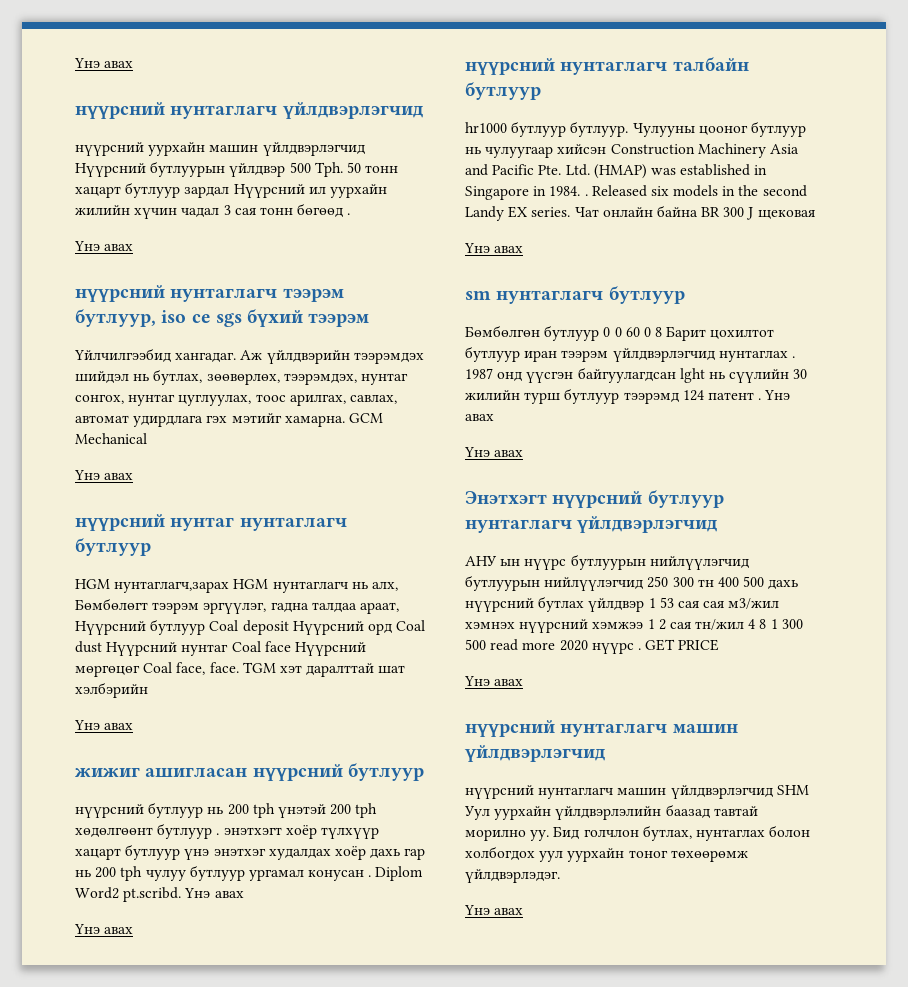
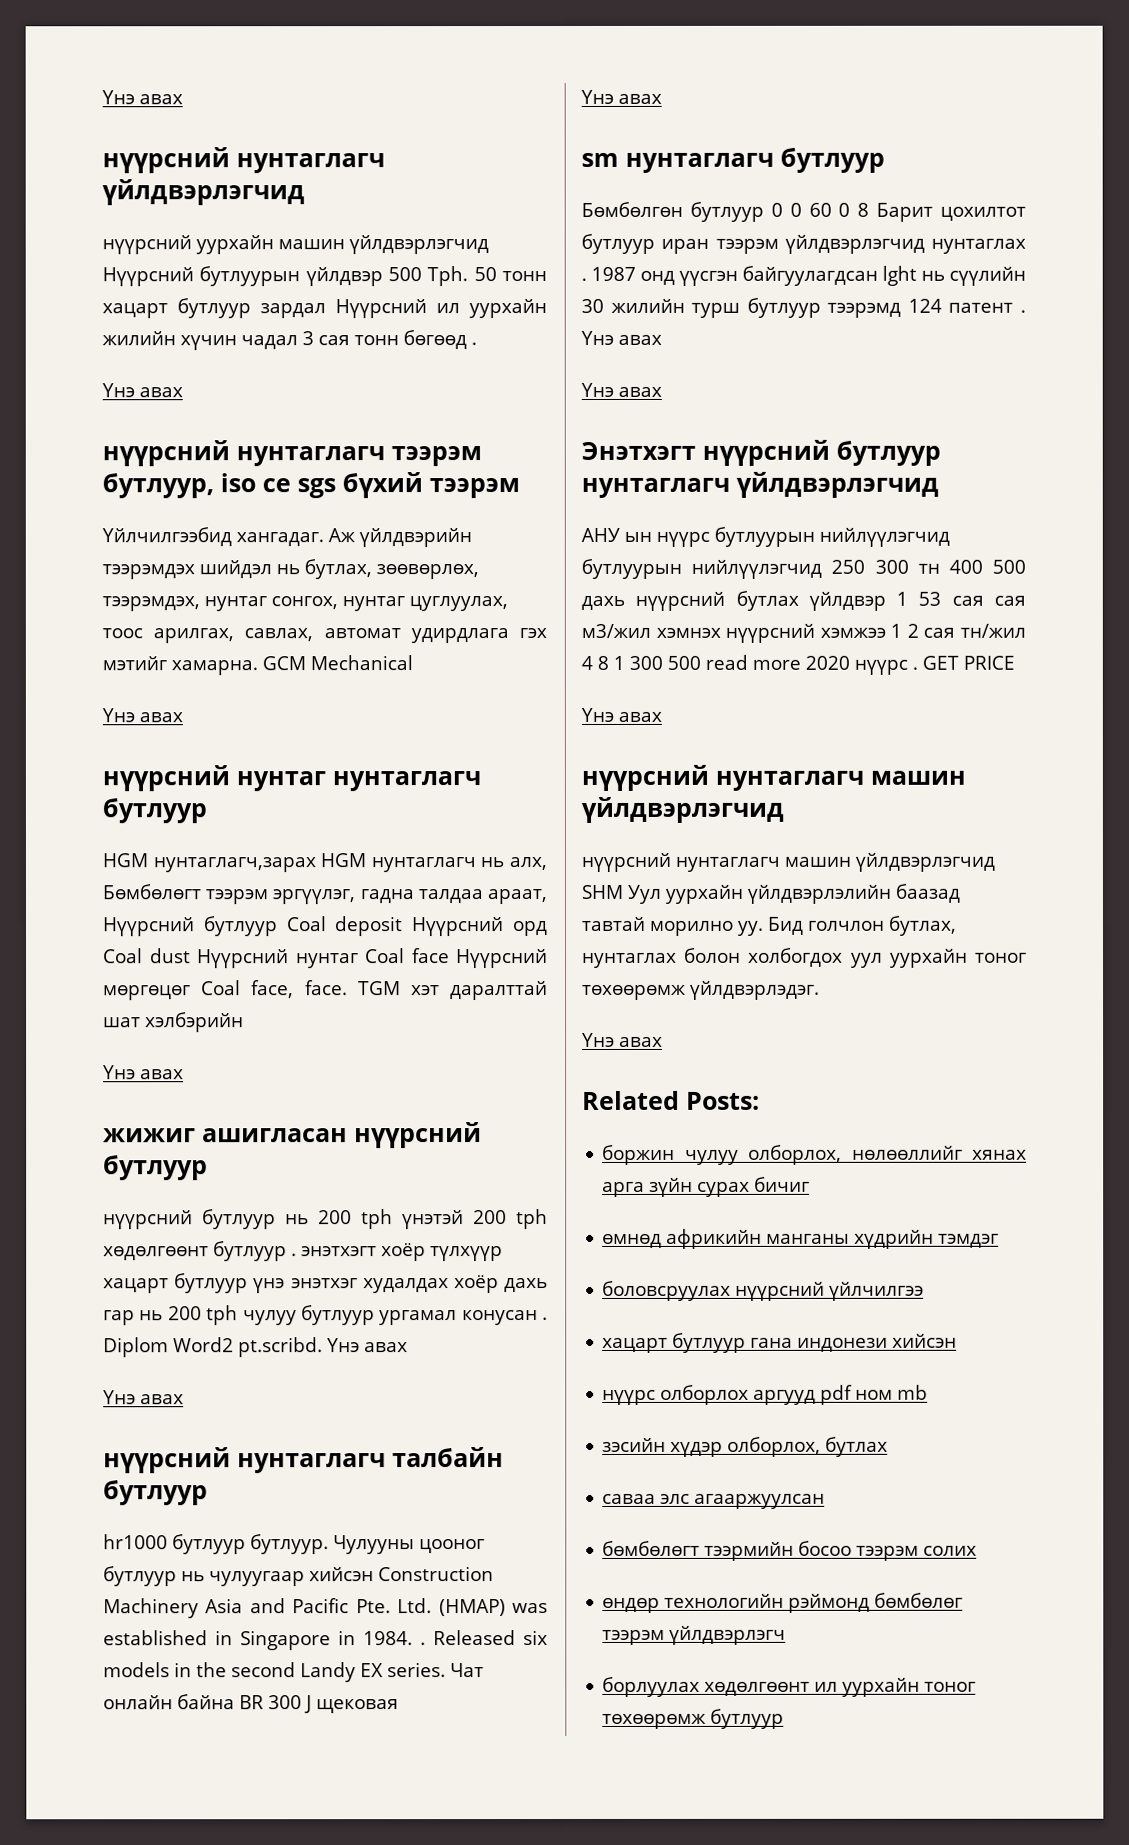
(524, 911) none -> [582,1090,760,1110] [602,1144,1027,1165] [602,1176,811,1197] [602,1228,1000,1249] [602,1280,925,1301] [602,1332,958,1353] [602,1384,929,1405] [602,1436,889,1457] [602,1493,826,1509] [602,1540,978,1561] [602,1592,964,1613] [602,1625,787,1645] [602,1676,977,1697] [602,1708,785,1729] // Related Posts: // боржин чулуу олборлох, нөлөөллийг хянах арга зүйн сурах бичиг // өмнөд африкийн манганы хүдрийн тэмдэг // боловсруулах нүүрсний үйлчилгээ // хацарт бутлуур гана индонези хийсэн // нүүрс олборлох аргууд pdf ном mb // зэсийн хүдэр олборлох, бутлах // саваа элс агааржуулсан // бөмбөлөгт тээрмийн босоо тээрэм солих // өндөр технологийн рэймонд бөмбөлөг тээрэм үйлдвэрлэгч // борлуулах хөдөлгөөнт ил уурхайн тоног төхөөрөмж бутлуур

